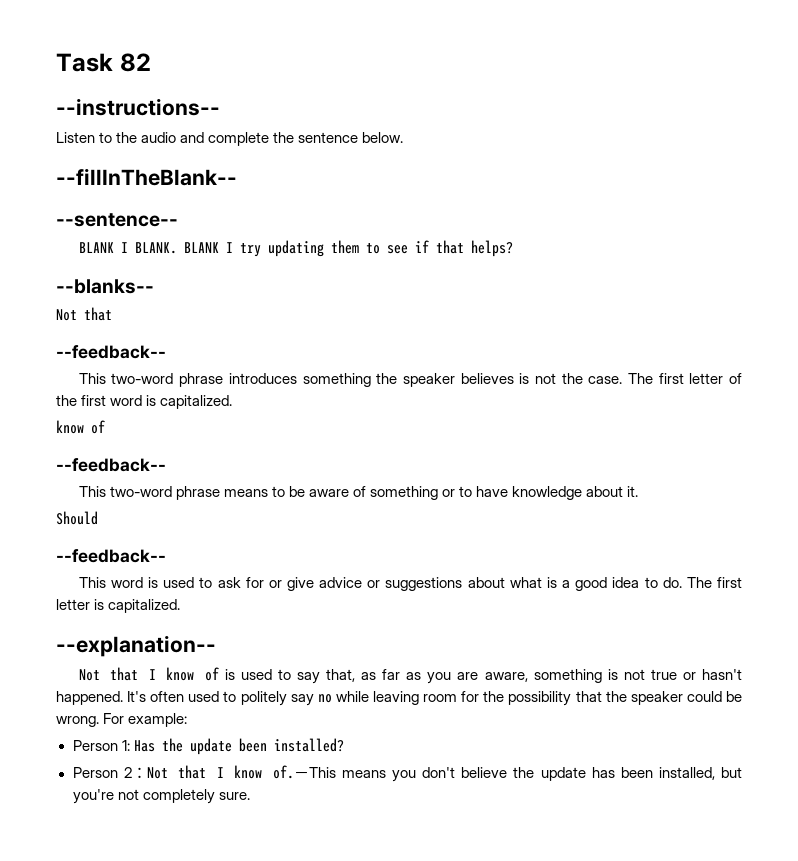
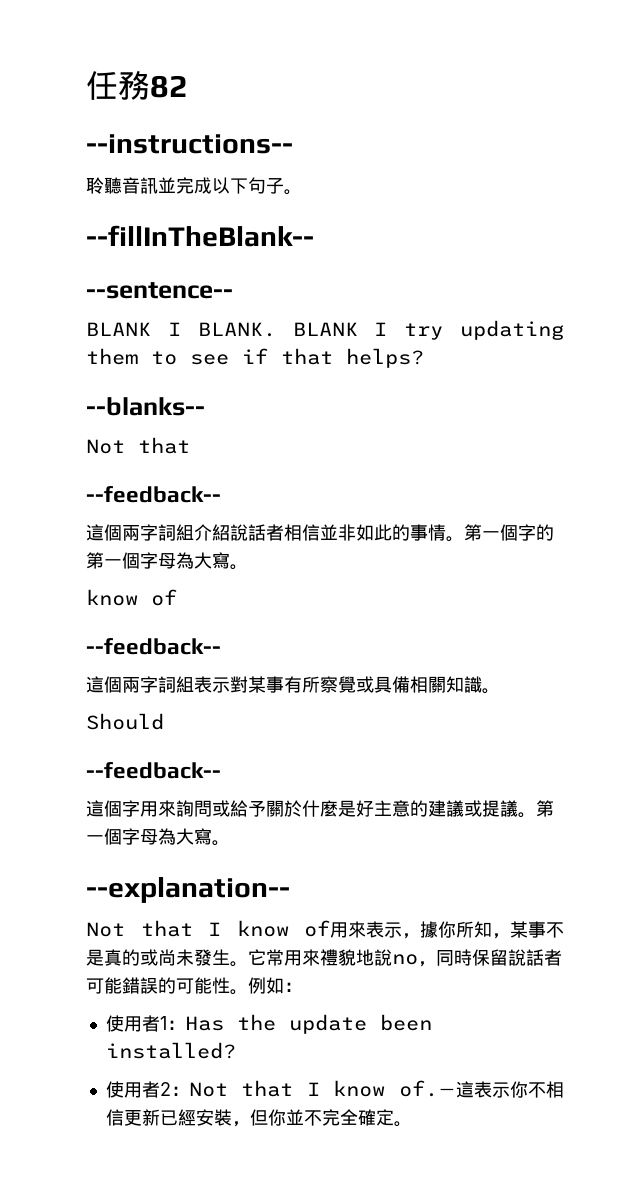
[56,53,113,72] Task -> [86,71,150,100] 任務
[56,132,404,146] Listen to the audio and complete the sentence below. -> [86,177,302,195] 聆聽音訊並完成以下句子。
[78,373,742,387] [56,395,233,409] [56,420,105,434] [56,458,166,472] [78,486,639,500] [56,511,98,525] [56,549,166,563] [78,577,742,591] [56,599,181,613] This two-word phrase introduces something the speaker believes is not the case. The first letter of the first word is capitalized. // know of // --feedback-- // This two-word phrase means to be aware of something or to have knowledge about it. // Should // --feedback-- // This word is used to ask for or give advice or suggestions about what is a good idea to do. The first letter is capitalized. -> [86,524,554,542] [86,552,248,570] [86,589,177,606] [86,638,221,655] [86,676,500,694] [86,713,164,730] [86,762,221,779] [86,800,554,818] [86,828,230,846] 這個兩字詞組介紹說話者相信並非如此的事情。第一個字的第一個字母為大寫。 // know of // --feedback-- // 這個兩字詞組表示對某事有所察覺或具備相關知識。 // Should // --feedback-- // 這個字用來詢問或給予關於什麼是好主意的建議或提議。第一個字母為大寫。
[224,669,743,684] [56,691,742,706] [56,713,188,727] [72,740,130,751] is used to say that, as far as you are aware, something is not true or hasn't happened. It's often used to politely say no while leaving room for the possibility that the speaker could be wrong. For example: // Person 1: -> [330,921,564,939] [86,949,562,967] [86,977,302,995] [105,1015,185,1032] 用來表示，據你所知，某事不是真的或尚未發生。它常用來禮貌地說no，同時保留說話者可能錯誤的可能性。例如： // 使用者1：
[72,767,118,778] Person -> [105,1081,160,1098] 使用者
[308,767,743,782] [72,789,250,804] This means you don't believe the update has been installed, but you're not completely sure. -> [456,1081,564,1098] [105,1109,412,1127] 這表示你不相信更新已經安裝，但你並不完全確定。

